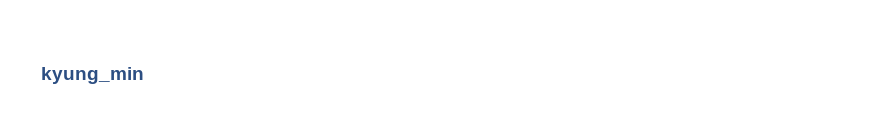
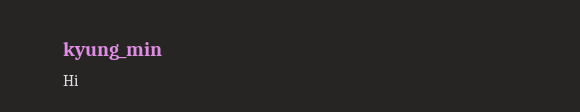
(144, 75) none -> [63,75,79,86] // Hi

